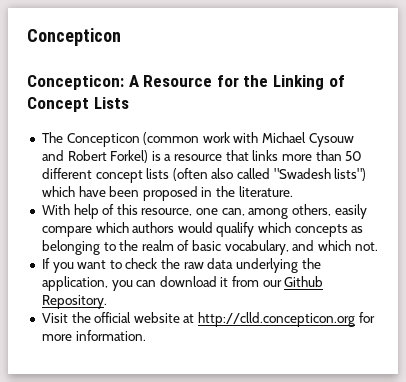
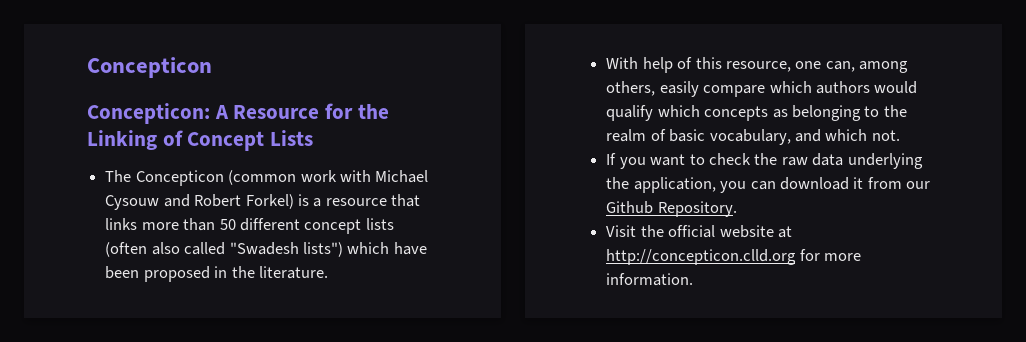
[198,312,356,327] http://clld.concepticon.org -> [606,249,797,265] http://concepticon.clld.org

